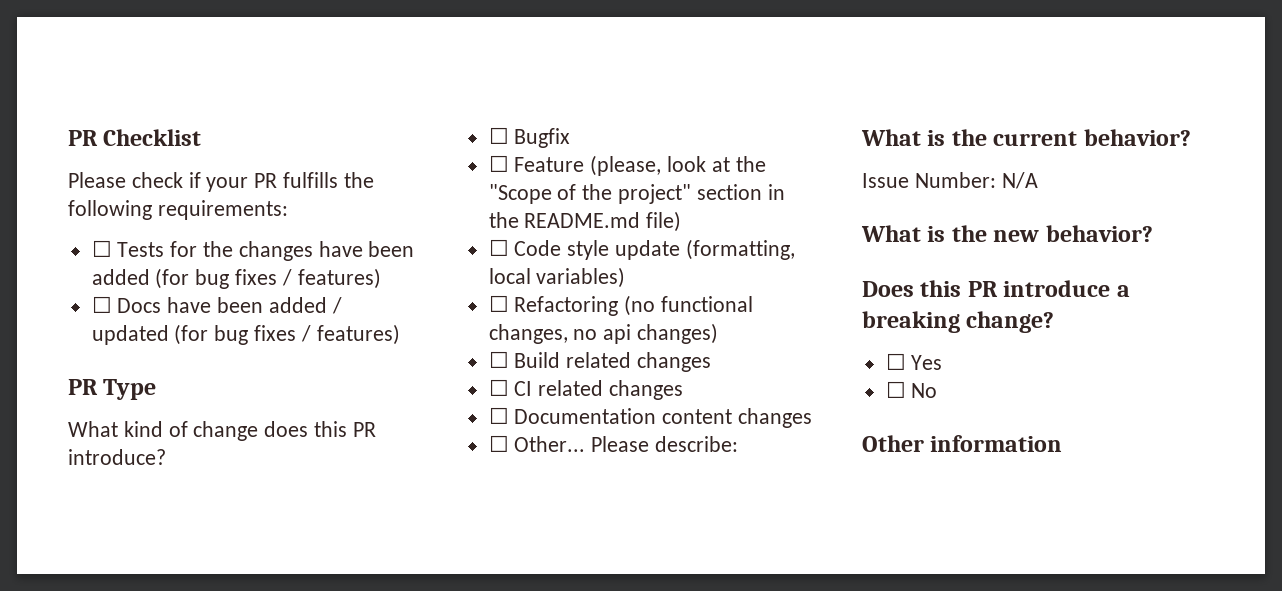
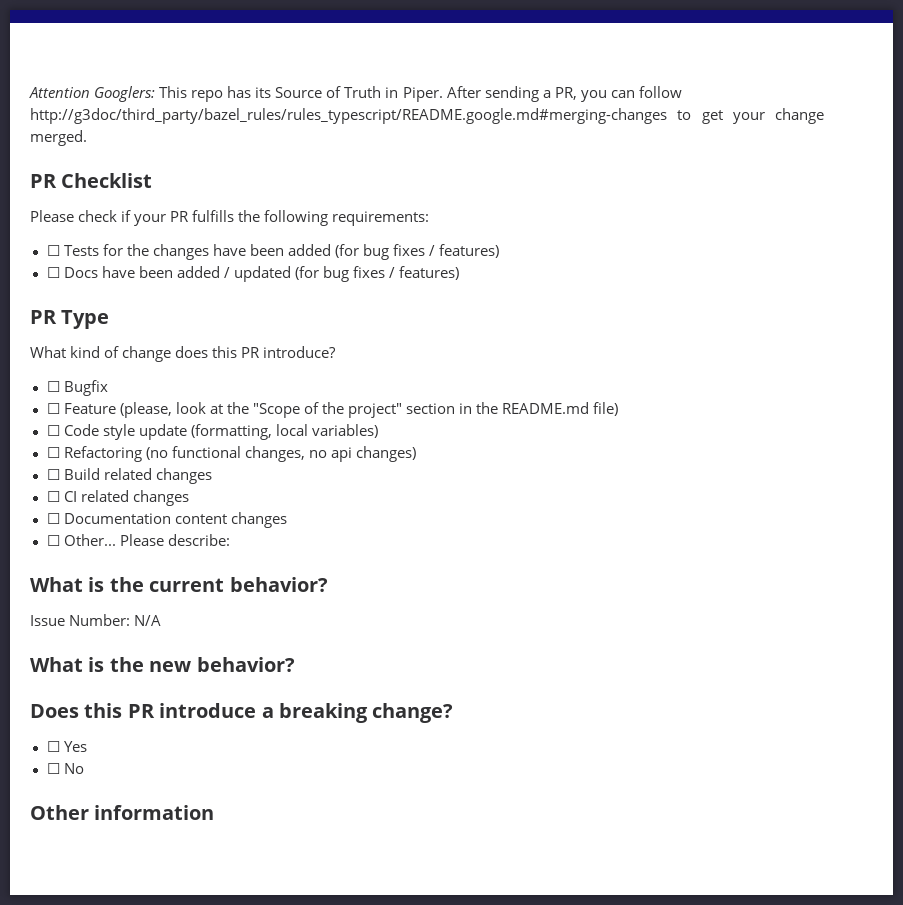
(68, 138) none -> [29,86,682,102] [30,108,824,124] [30,130,87,146] Attention Googlers: This repo has its Source of Truth in Piper. After sending a PR, you can follow http://g3doc/third_party/bazel_rules/rules_typescript/README.google.md#merging-changes to get your change merged. //

